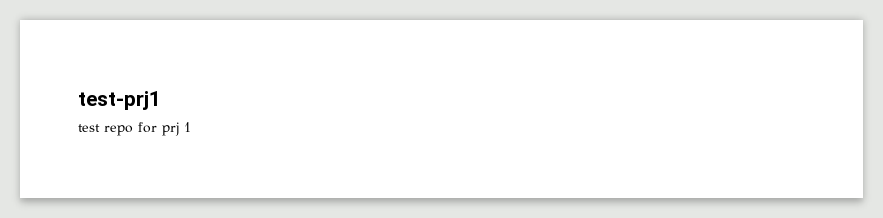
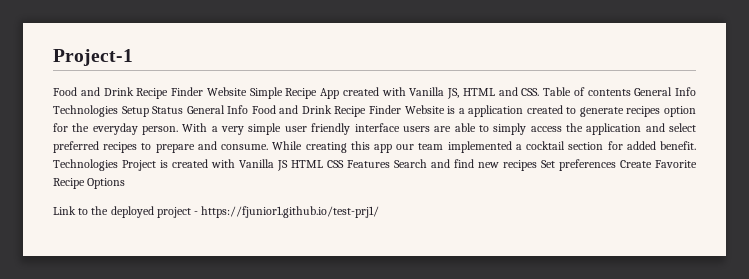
[78,91,161,110] [78,122,191,136] test-prj1 // test repo for prj 1 -> [53,49,133,66] [53,87,696,99] [53,105,696,117] [53,123,697,135] [53,141,696,153] [53,159,697,171] [53,178,126,189] [53,206,380,218] Project-1 // Food and Drink Recipe Finder Website Simple Recipe App created with Vanilla JS, HTML and CSS. Table of contents General Info Technologies Setup Status General Info Food and Drink Recipe Finder Website is a application created to generate recipes option for the everyday person. With a very simple user friendly interface users are able to simply access the application and select preferred recipes to prepare and consume. While creating this app our team implemented a cocktail section for added benefit. Technologies Project is created with Vanilla JS HTML CSS Features Search and find new recipes Set preferences Create Favorite Recipe Options // Link to the deployed project - https://fjunior1.github.io/test-prj1/

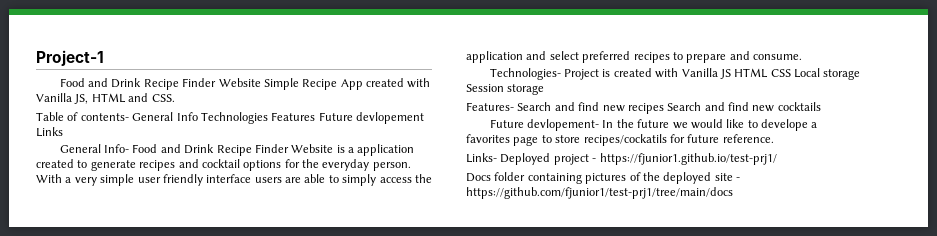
(540, 92) none -> (175, 98) //
[587,89,631,96] contents -> [80,113,129,121] contents-
[121,105,249,117] Setup Status General Info -> [271,112,424,124] [36,127,63,137] [59,144,130,153] Features Future devlopement Links // General Info-
[663,106,696,117] option -> [178,159,282,171] and cocktail options
[272,141,696,153] [53,159,118,171] While creating this app our team implemented a cocktail section for added benefit. Technologies -> [489,68,561,80] // Technologies-
[347,160,390,168] Features -> [794,68,861,80] [466,84,545,95] [466,102,514,111] Local storage Session storage // Features-
[541,159,697,171] [53,178,126,189] [53,206,380,218] Set preferences Create Favorite Recipe Options // Link to the deployed project - https://fjunior1.github.io/test-prj1/ -> [667,102,821,112] [489,119,818,131] [466,134,774,146] [466,153,777,165] [466,172,740,184] [466,187,733,199] Search and find new cocktails // Future devlopement- In the future we would like to develope a favorites page to store recipes/cockatils for future reference. // Links- Deployed project - https://fjunior1.github.io/test-prj1/ // Docs folder containing pictures of the deployed site - https://github.com/fjunior1/test-prj1/tree/main/docs

